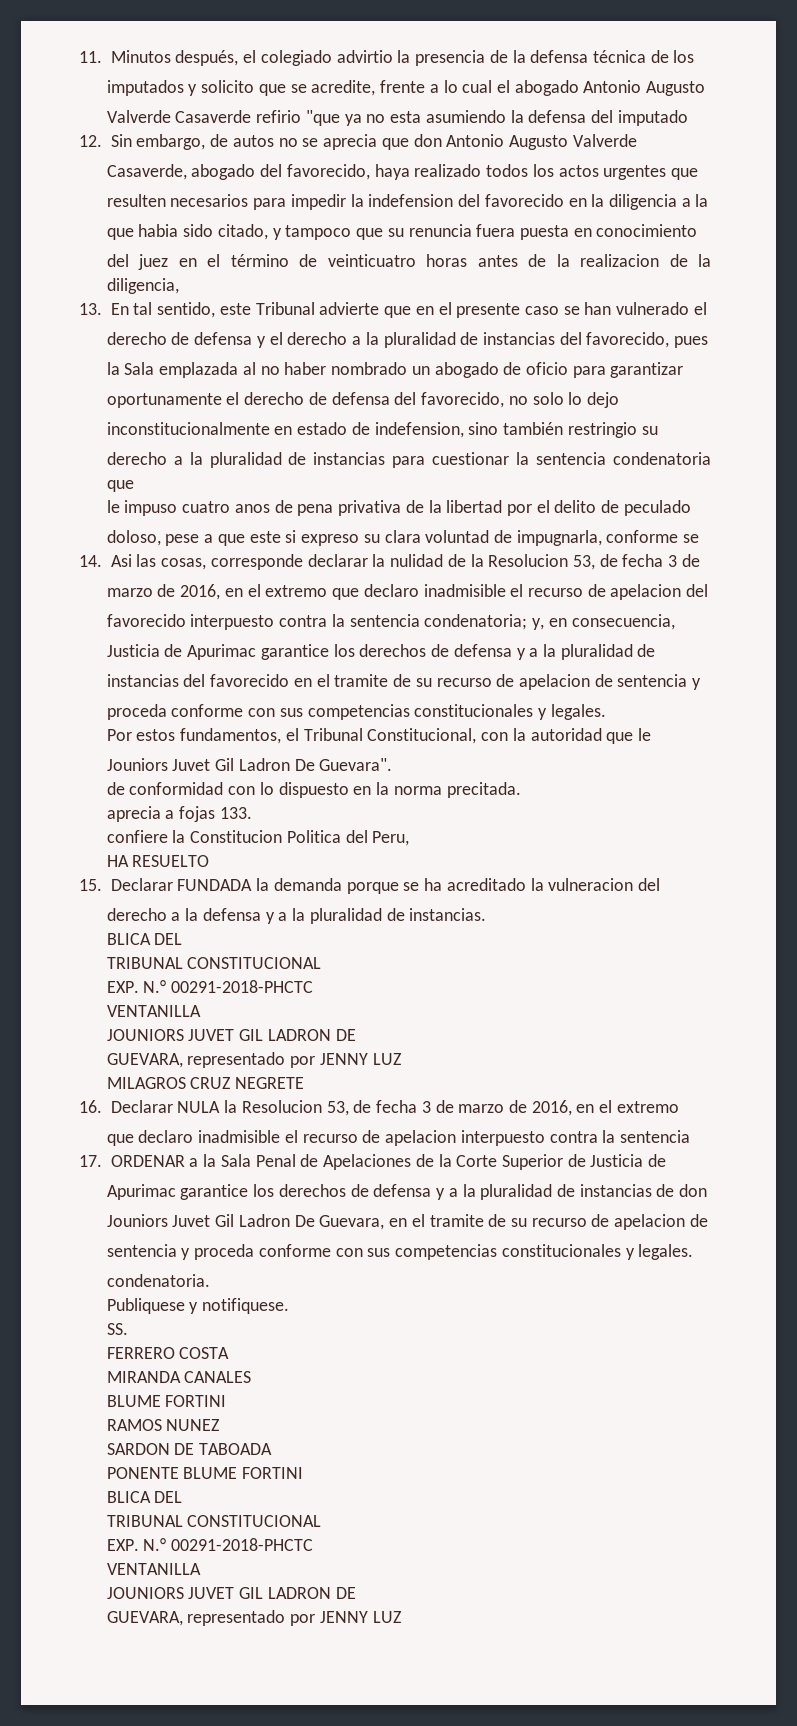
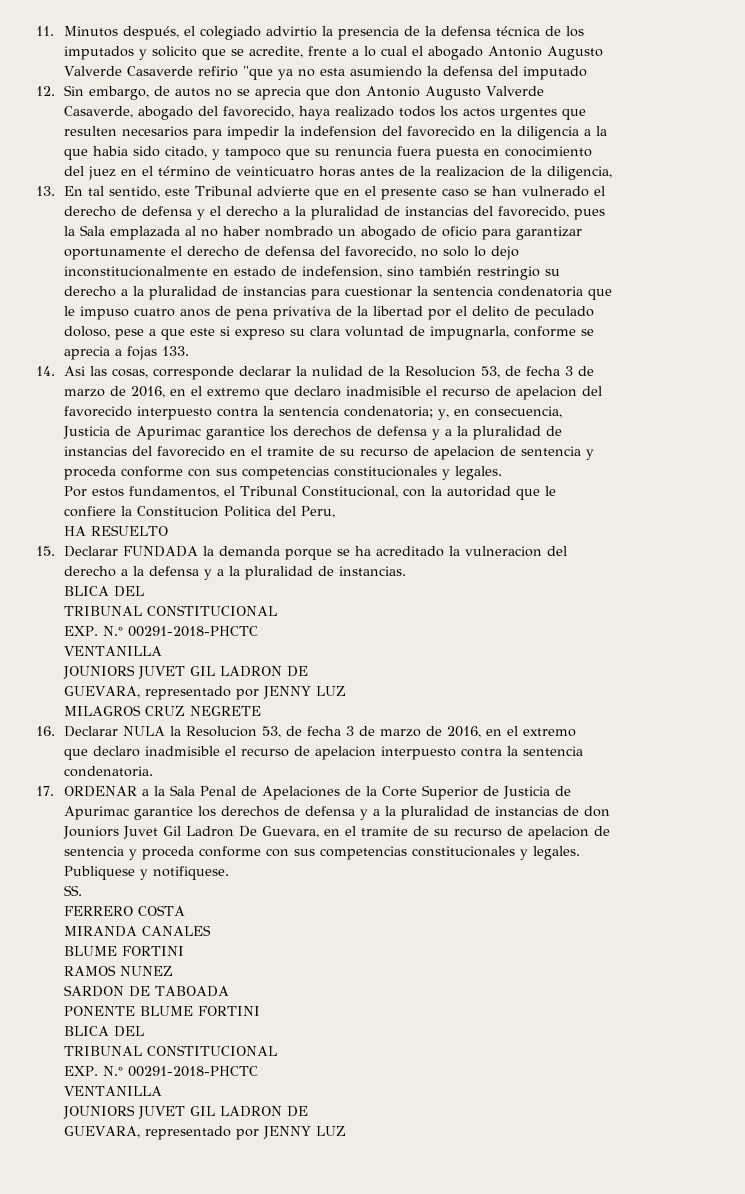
(700, 538) none -> [64,346,190,360] // aprecia a fojas 133.
[106,758,393,771] [106,782,521,798] [106,806,252,822] // Jouniors Juvet Gil Ladron De Guevara". // de conformidad con lo dispuesto en la norma precitada. // aprecia a fojas 133. -> (557, 491) none
(691, 1136) none -> [64,766,154,777] // condenatoria.
[106,1274,210,1287] // condenatoria. -> (581, 853) none

